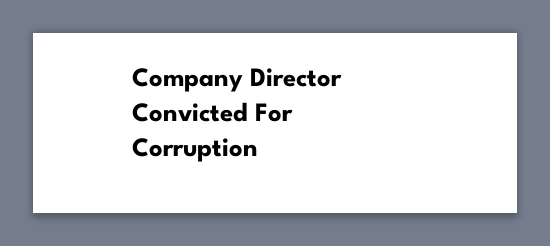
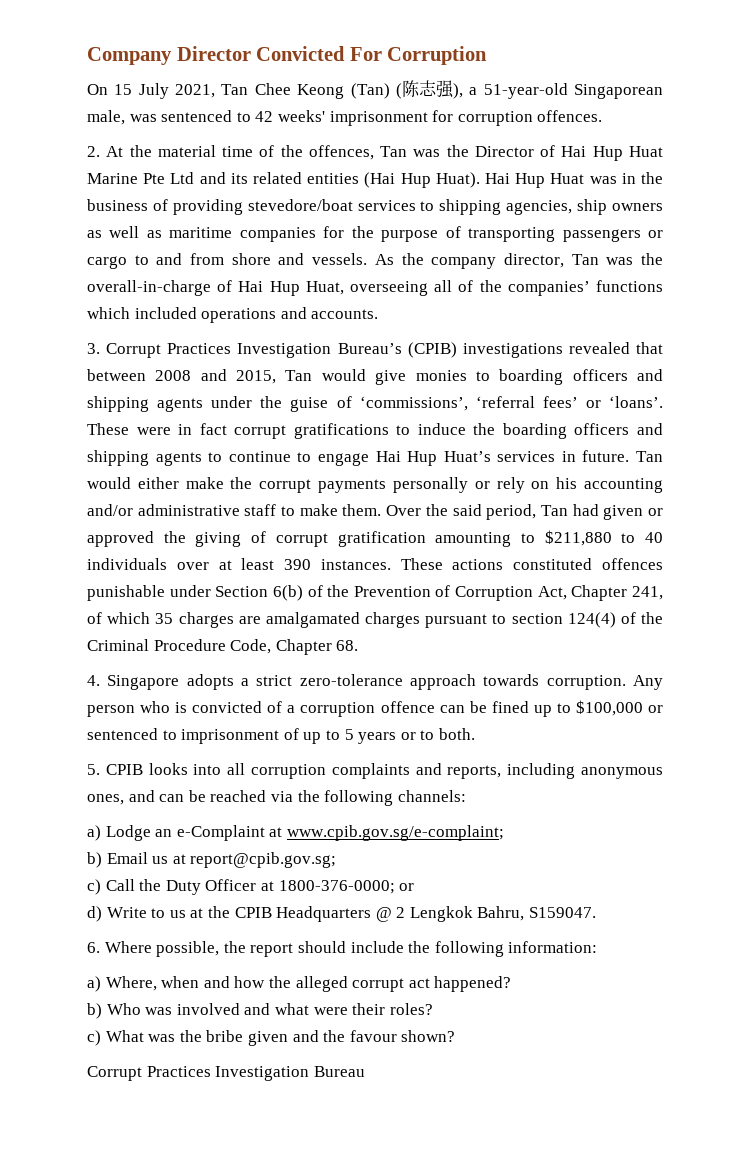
(258, 150) none -> [87,80,663,99] [87,110,603,126] [87,145,663,161] [87,172,663,188] [87,199,663,215] [87,226,663,242] [87,253,663,269] [87,280,663,296] [87,307,379,323] [87,342,663,358] [87,369,664,385] [87,396,664,412] [87,423,663,439] [87,450,663,466] [87,477,663,493] [87,504,663,520] [87,530,663,547] [87,558,663,570] [87,585,663,601] [87,612,663,628] [87,639,359,655] [87,674,663,690] [87,700,663,717] [87,728,475,744] [87,763,664,779] [87,790,466,806] [87,825,504,841] [87,852,337,868] [87,879,415,895] [87,906,597,922] [87,941,598,957] [87,976,512,992] [87,1003,433,1019] [87,1030,456,1046] [87,1066,365,1081] // On 15 July 2021, Tan Chee Keong (Tan) (陈志强), a 51-year-old Singaporean male, was sentenced to 42 weeks' imprisonment for corruption offences. // 2. At the material time of the offences, Tan was the Director of Hai Hup Huat Marine Pte Ltd and its related entities (Hai Hup Huat). Hai Hup Huat was in the business of providing stevedore/boat services to shipping agencies, ship owners as well as maritime companies for the purpose of transporting passengers or cargo to and from shore and vessels. As the company director, Tan was the overall-in-charge of Hai Hup Huat, overseeing all of the companies’ functions which included operations and accounts. // 3. Corrupt Practices Investigation Bureau’s (CPIB) investigations revealed that between 2008 and 2015, Tan would give monies to boarding officers and shipping agents under the guise of ‘commissions’, ‘referral fees’ or ‘loans’. These were in fact corrupt gratifications to induce the boarding officers and shipping agents to continue to engage Hai Hup Huat’s services in future. Tan would either make the corrupt payments personally or rely on his accounting and/or administrative staff to make them. Over the said period, Tan had given or approved the giving of corrupt gratification amounting to $211,880 to 40 individuals over at least 390 instances. These actions constituted offences punishable under Section 6(b) of the Prevention of Corruption Act, Chapter 241, of which 35 charges are amalgamated charges pursuant to section 124(4) of the Criminal Procedure Code, Chapter 68. // 4. Singapore adopts a strict zero-tolerance approach towards corruption. Any person who is convicted of a corruption offence can be fined up to $100,000 or sentenced to imprisonment of up to 5 years or to both. // 5. CPIB looks into all corruption complaints and reports, including anonymous ones, and can be reached via the following channels: // a) Lodge an e-Complaint at www.cpib.gov.sg/e-complaint; // b) Email us at report@cpib.gov.sg; // c) Call the Duty Officer at 1800-376-0000; or // d) Write to us at the CPIB Headquarters @ 2 Lengkok Bahru, S159047. // 6. Where possible, the report should include the following information: // a) Where, when and how the alleged corrupt act happened? // b) Who was involved and what were their roles? // c) What was the bribe given and the favour shown? // Corrupt Practices Investigation Bureau

